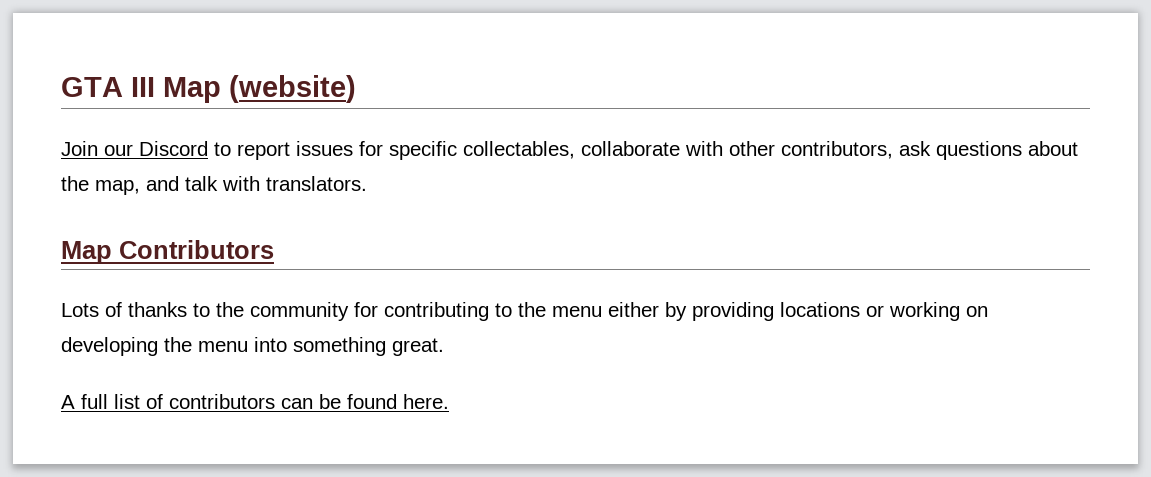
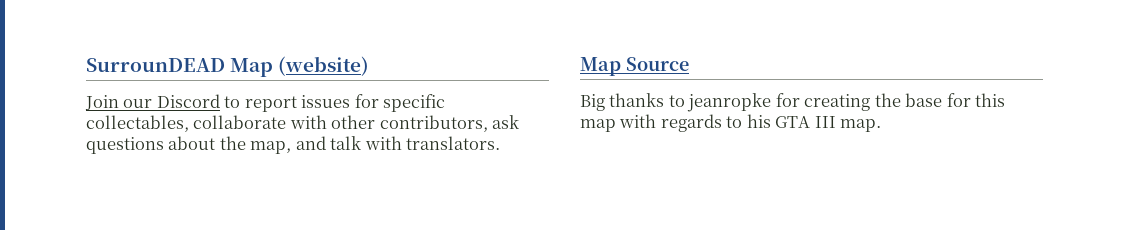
[61,77,155,97] GTA III -> [86,58,225,72] SurrounDEAD
[119,240,274,259] [61,302,988,321] [61,337,444,356] [61,394,449,409] Contributors // Lots of thanks to the community for contributing to the menu either by providing locations or working on developing the menu into something great. // A full list of contributors can be found here. -> [626,57,689,71] [580,93,1006,112] [580,114,882,132] Source // Big thanks to jeanropke for creating the base for this map with regards to his GTA III map.

